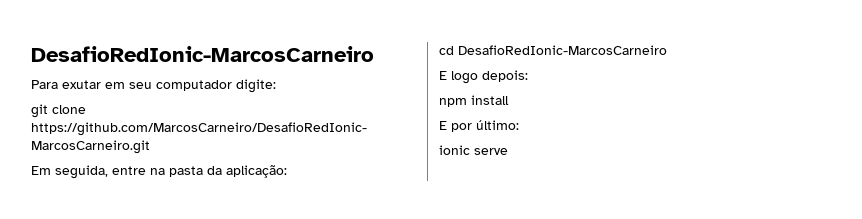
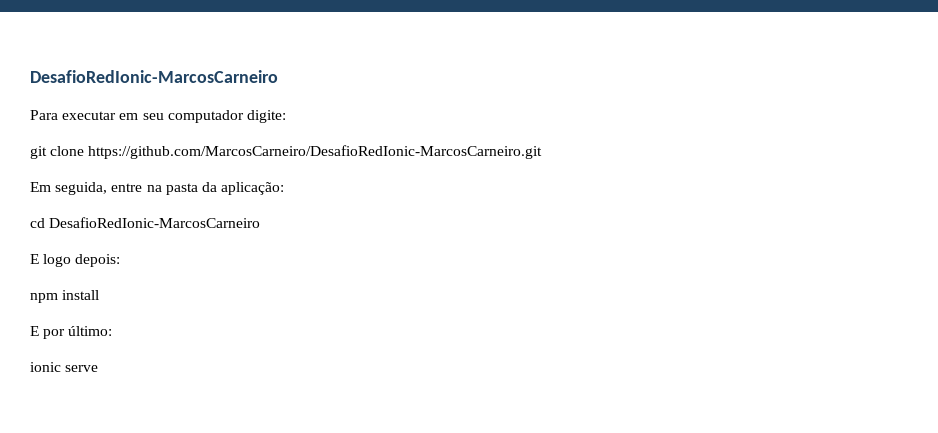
[62,80,101,89] exutar -> [62,111,117,120] executar

